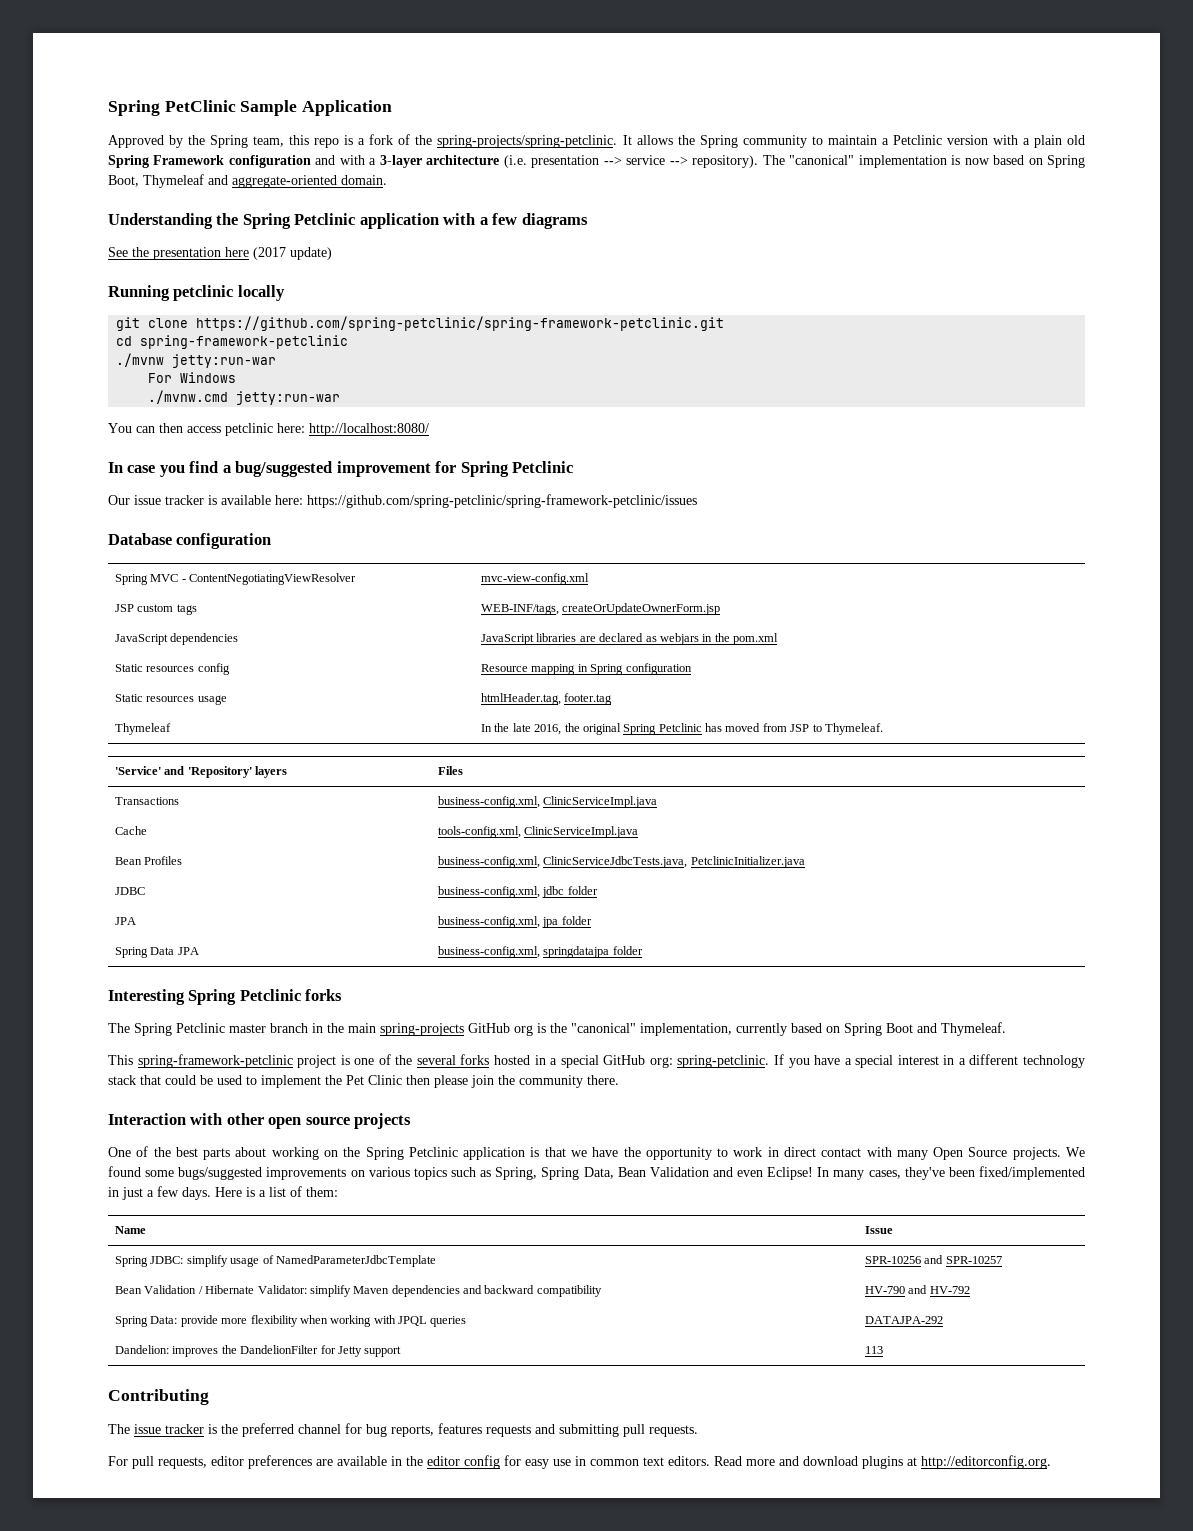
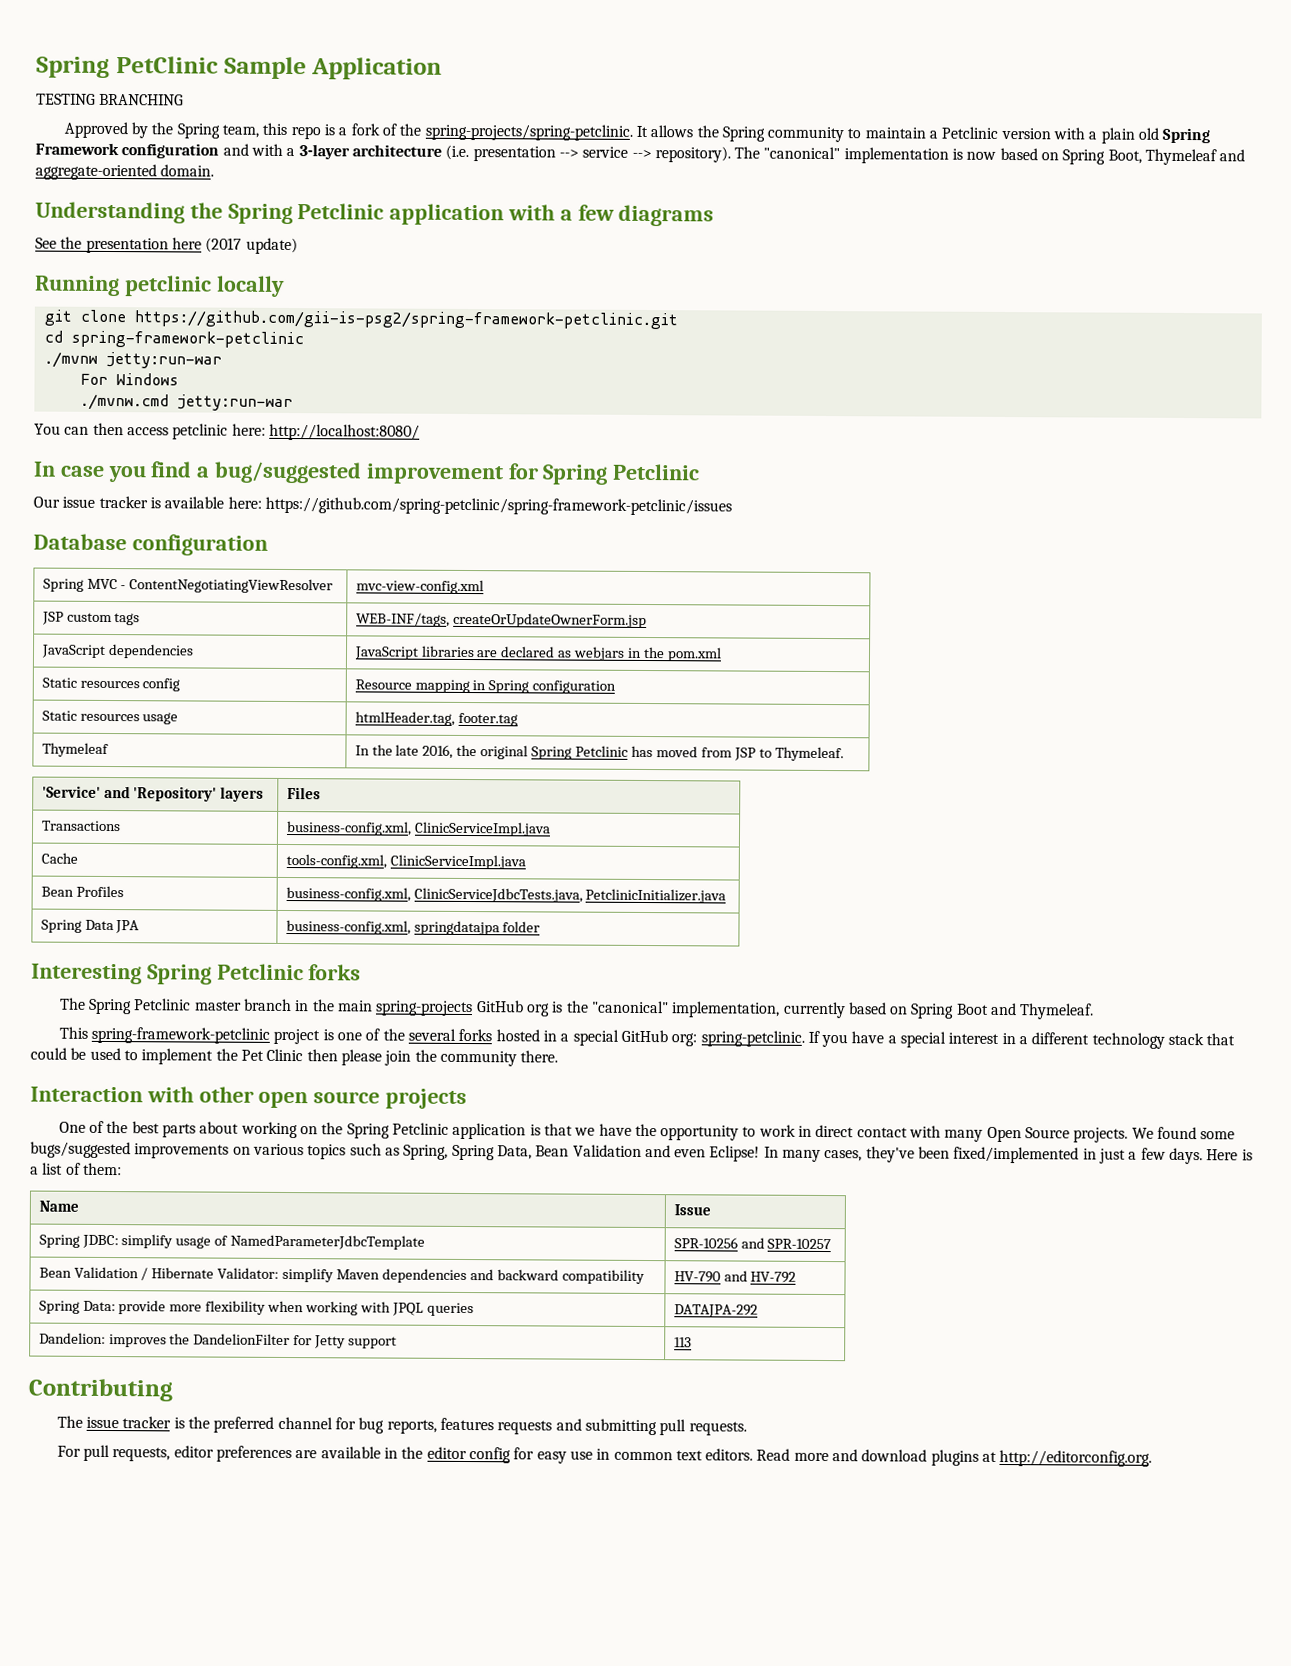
(393, 108) none -> [36,93,185,106] // TESTING BRANCHING
[196,316,725,331] https://github.com/spring-petclinic/spring-framework-petclinic.git -> [133,310,678,330] https://github.com/gii-is-psg2/spring-framework-petclinic.git
[115,887,146,895] [438,886,598,898] [115,917,137,925] [438,916,592,928] // JDBC | business-config.xml, jdbc folder // JPA | business-config.xml, jpa folder -> (727, 896) none

